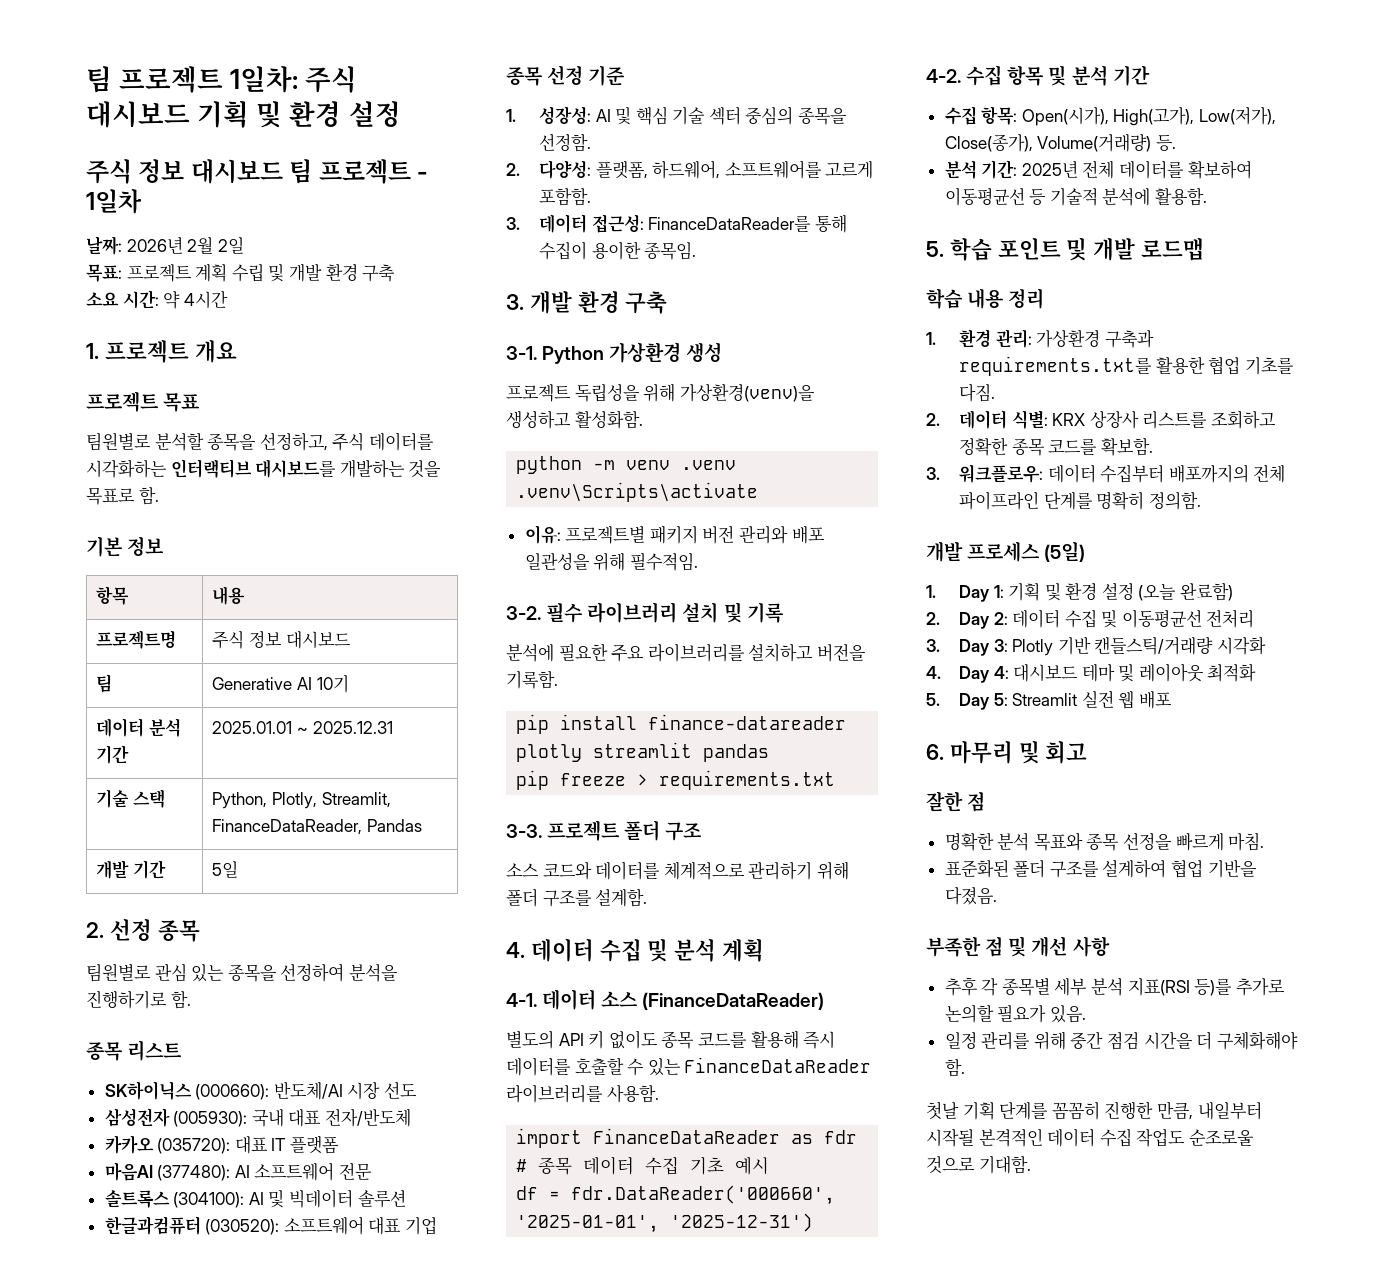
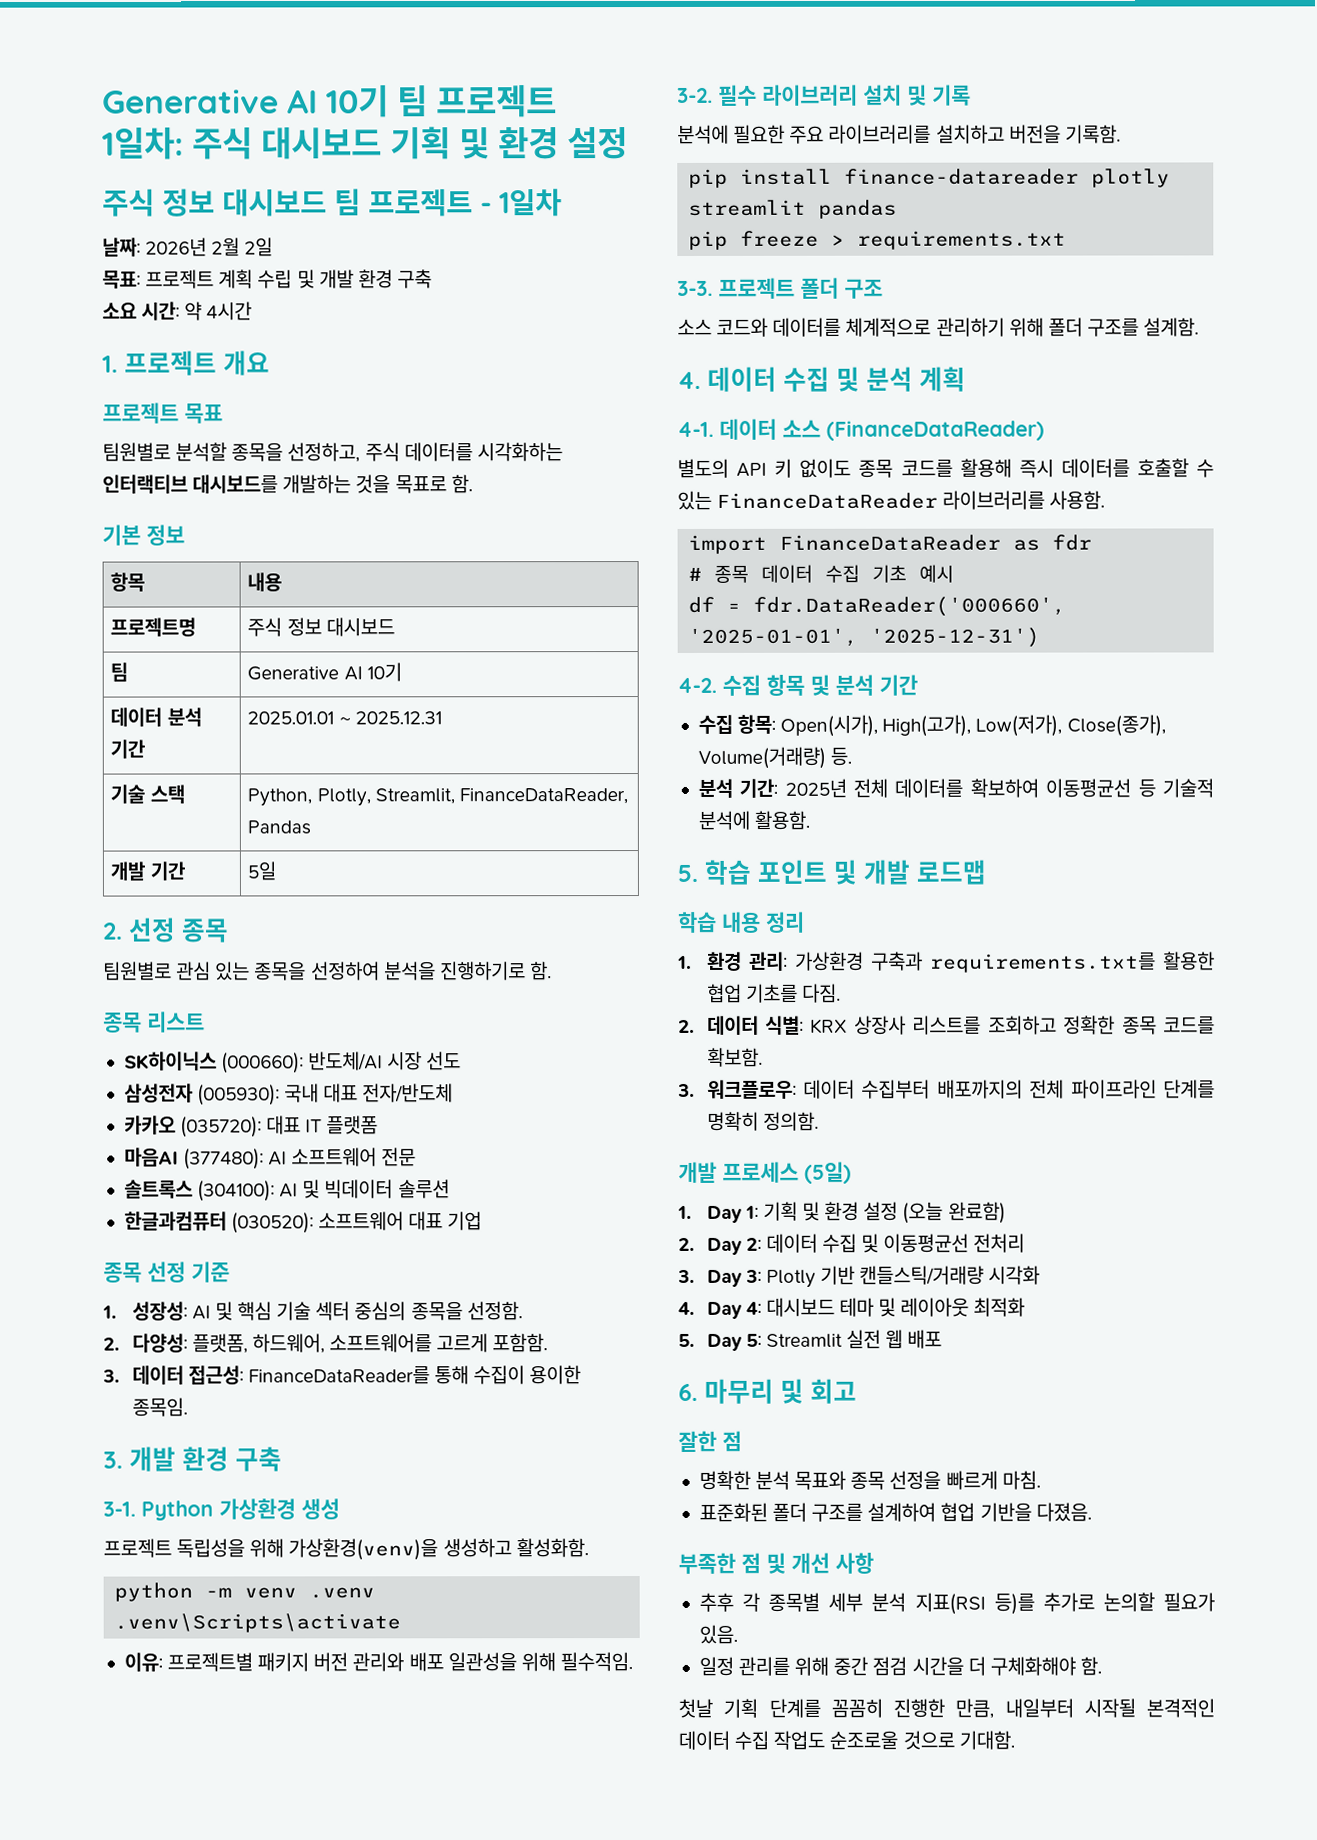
(86, 79) none -> [102,84,389,118] Generative AI 10기

